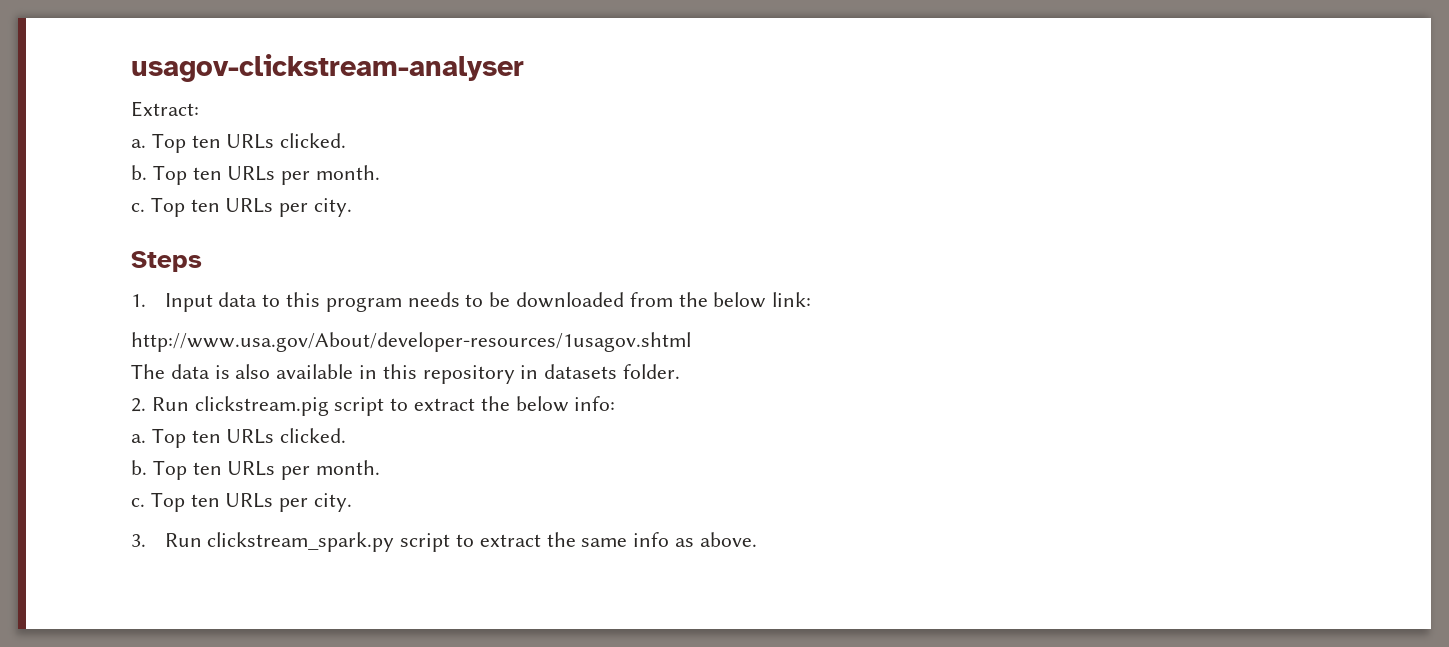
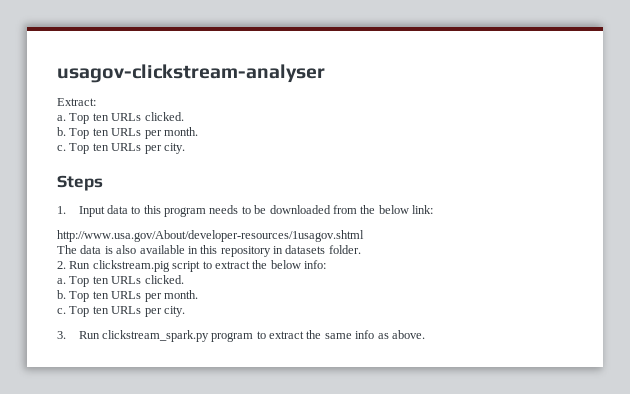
[400,533,451,552] script -> [211,332,254,342] program

